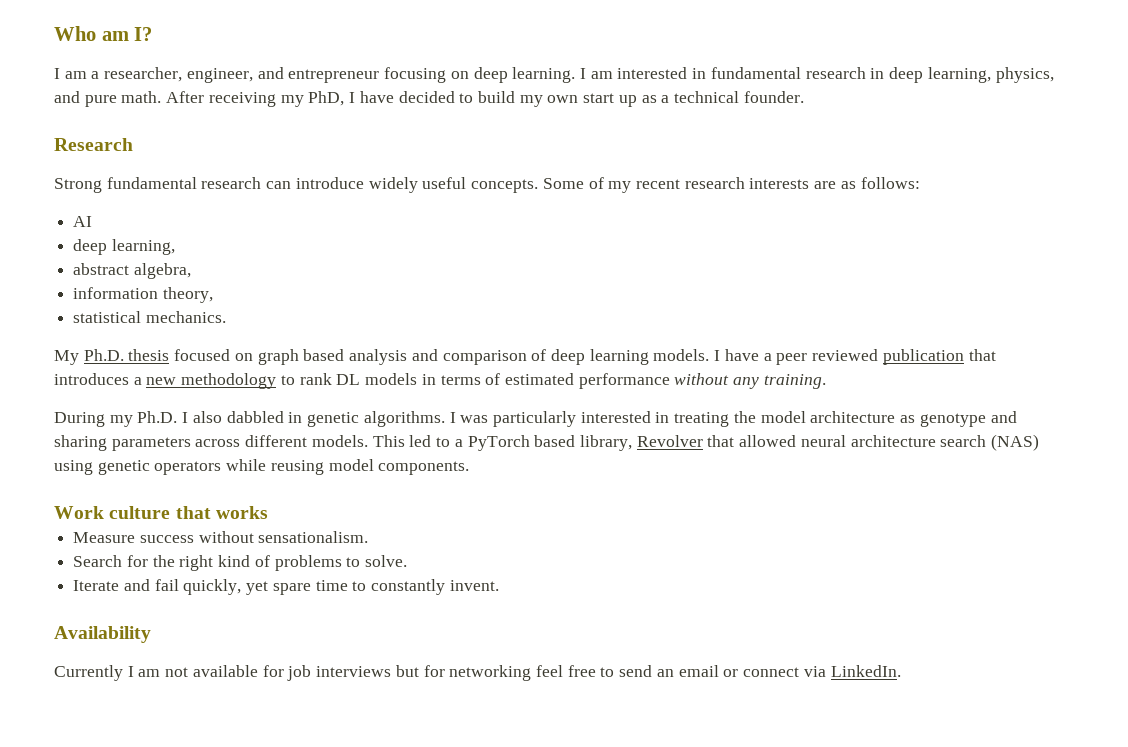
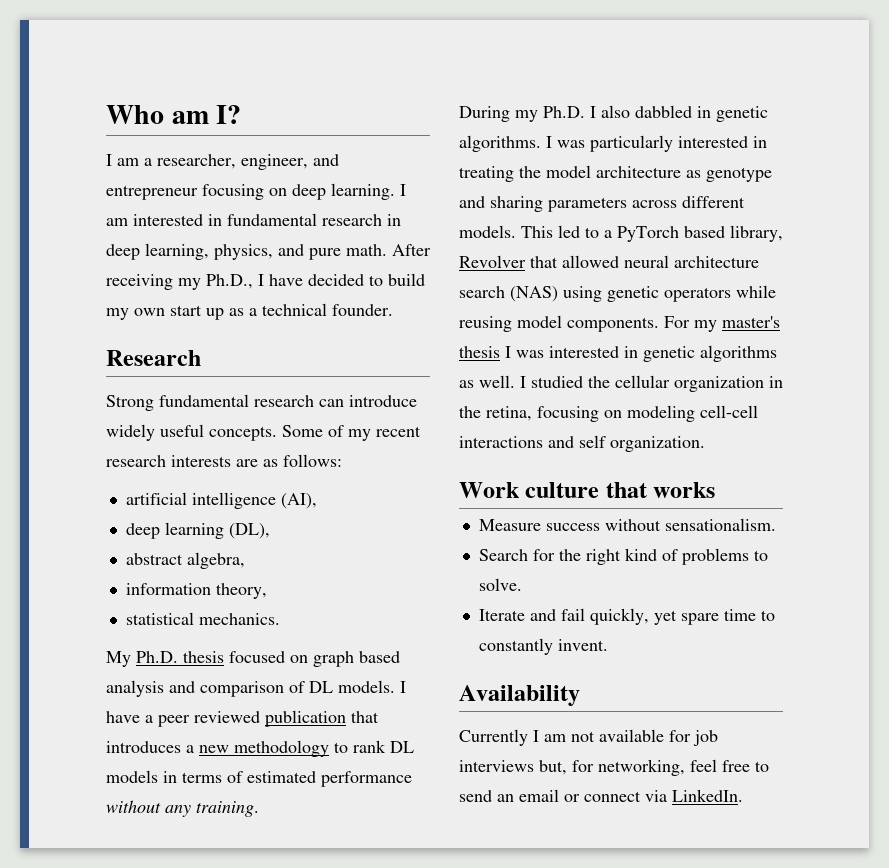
[308,91,345,106] PhD, -> [206,274,253,289] Ph.D.,
[73,216,93,227] [73,239,175,255] AI // deep learning, -> [125,492,317,509] [125,522,270,539] artificial intelligence (AI), // deep learning (DL),
[550,349,649,365] deep learning -> [309,681,333,693] DL
(470, 468) none -> [664,316,780,332] [459,345,777,362] [459,375,783,392] [459,405,758,422] [459,435,705,452] For my master's thesis I was interested in genetic algorithms as well. I studied the cellular organization in the retina, focusing on modeling cell-cell interactions and self organization.
[395,665,532,681] but for networking -> [539,759,685,776] but, for networking,

